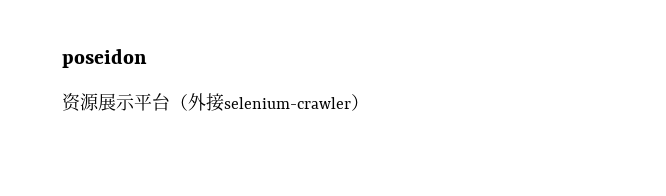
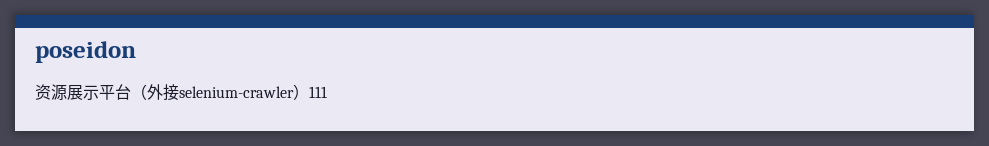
(369, 102) none -> [309,86,327,98] 111

